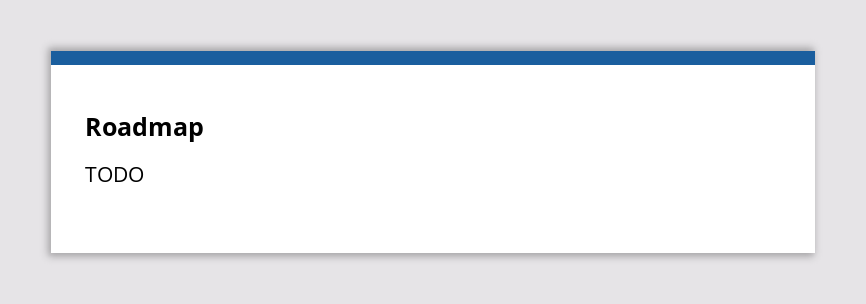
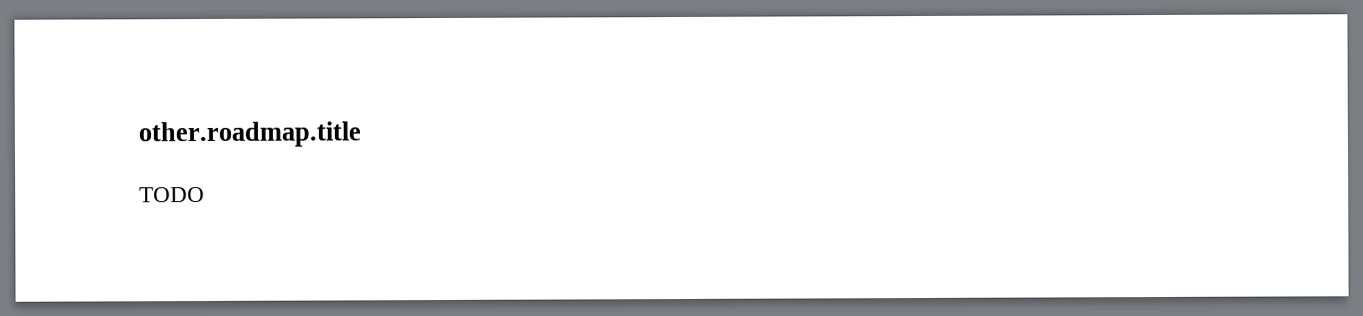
[85,117,204,142] Roadmap -> [138,121,361,148] other.roadmap.title

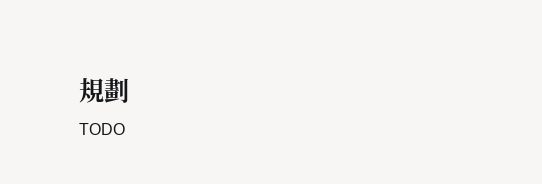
[138,121,361,148] other.roadmap.title -> [79,78,129,103] 規劃

